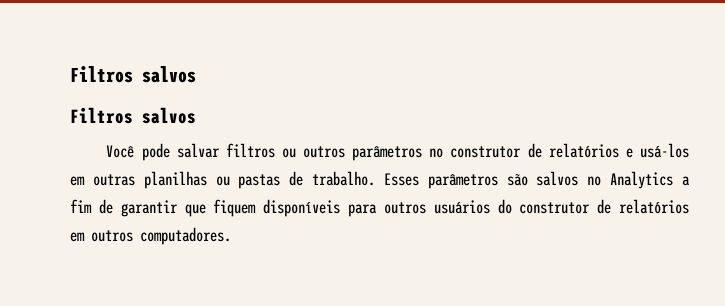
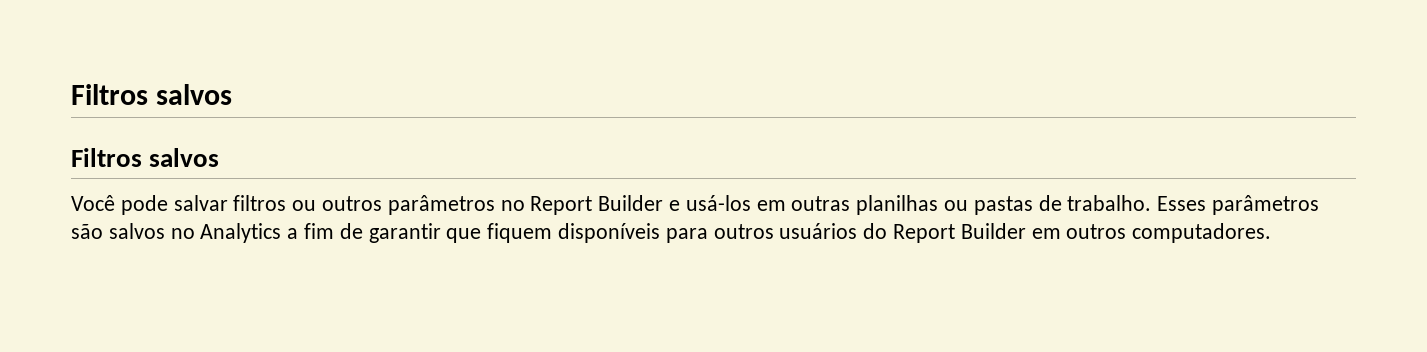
[450,143,619,158] construtor de relatórios -> [530,195,664,215] Report Builder
[519,199,689,214] construtor de relatórios -> [893,223,1026,243] Report Builder

